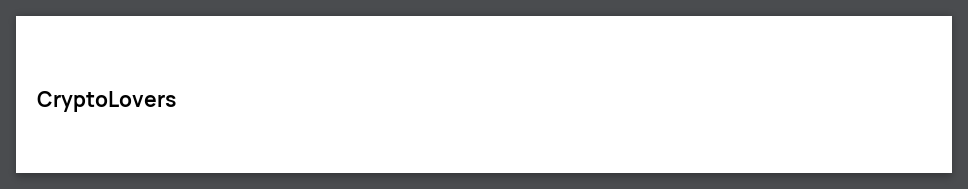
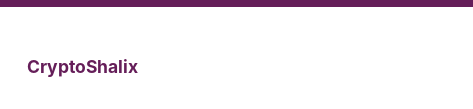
[37,91,176,112] CryptoLovers -> [27,59,138,77] CryptoShalix

